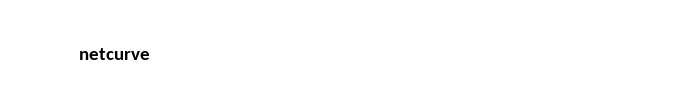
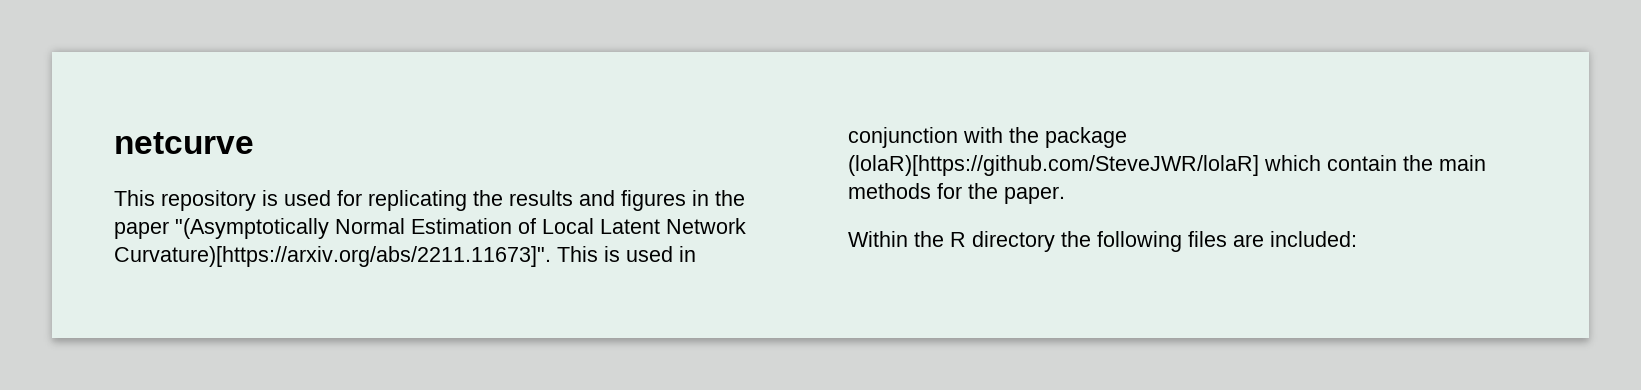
(150, 54) none -> [114,190,745,211] [114,218,746,239] [114,246,696,267] [848,127,1127,148] [848,155,1486,176] [848,183,1065,204] [848,231,1357,252] // This repository is used for replicating the results and figures in the paper "(Asymptotically Normal Estimation of Local Latent Network Curvature)[https://arxiv.org/abs/2211.11673]". This is used in conjunction with the package (lolaR)[https://github.com/SteveJWR/lolaR] which contain the main methods for the paper. // Within the R directory the following files are included:

